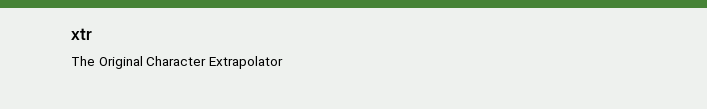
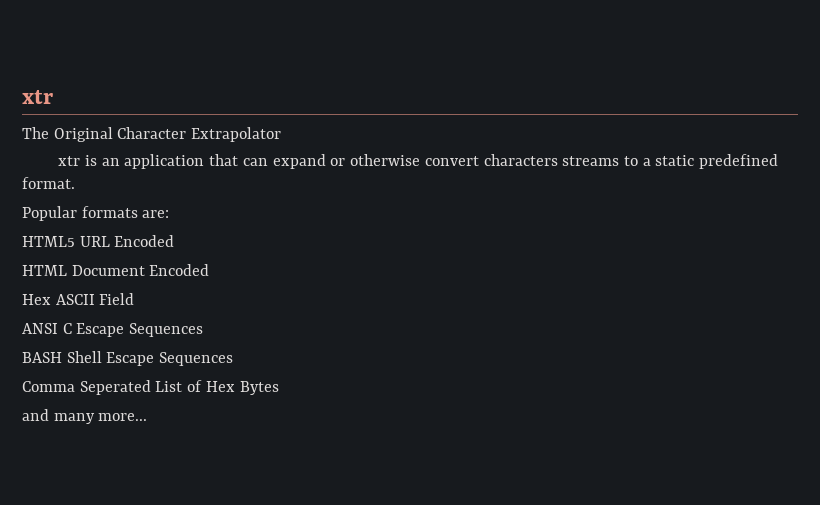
(283, 62) none -> [58,154,779,169] [22,177,75,189] [22,206,170,221] [22,235,175,247] [22,264,210,276] [22,293,135,305] [22,323,204,337] [22,351,234,366] [22,380,279,395] [22,409,148,424] // xtr is an application that can expand or otherwise convert characters streams to a static predefined format. // Popular formats are: // HTML5 URL Encoded // HTML Document Encoded // Hex ASCII Field // ANSI C Escape Sequences // BASH Shell Escape Sequences // Comma Seperated List of Hex Bytes // and many more...

